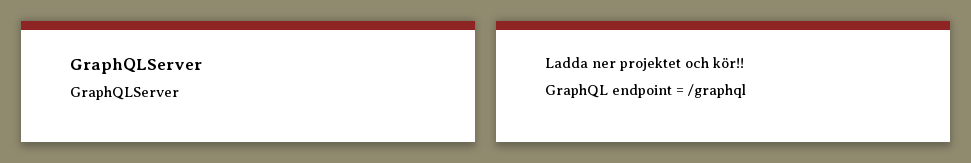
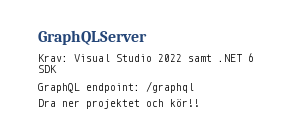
[70,58,202,74] [70,86,179,100] [545,57,588,68] GraphQLServer // GraphQLServer // Ladda -> [38,30,147,45] [38,53,254,62] [38,65,57,73] [38,81,194,93] [38,99,56,107] GraphQLServer // Krav: Visual Studio 2022 samt .NET 6 SDK // GraphQL endpoint: /graphql // Dra
[545,84,746,98] // GraphQL endpoint = /graphql -> (200, 103) none

